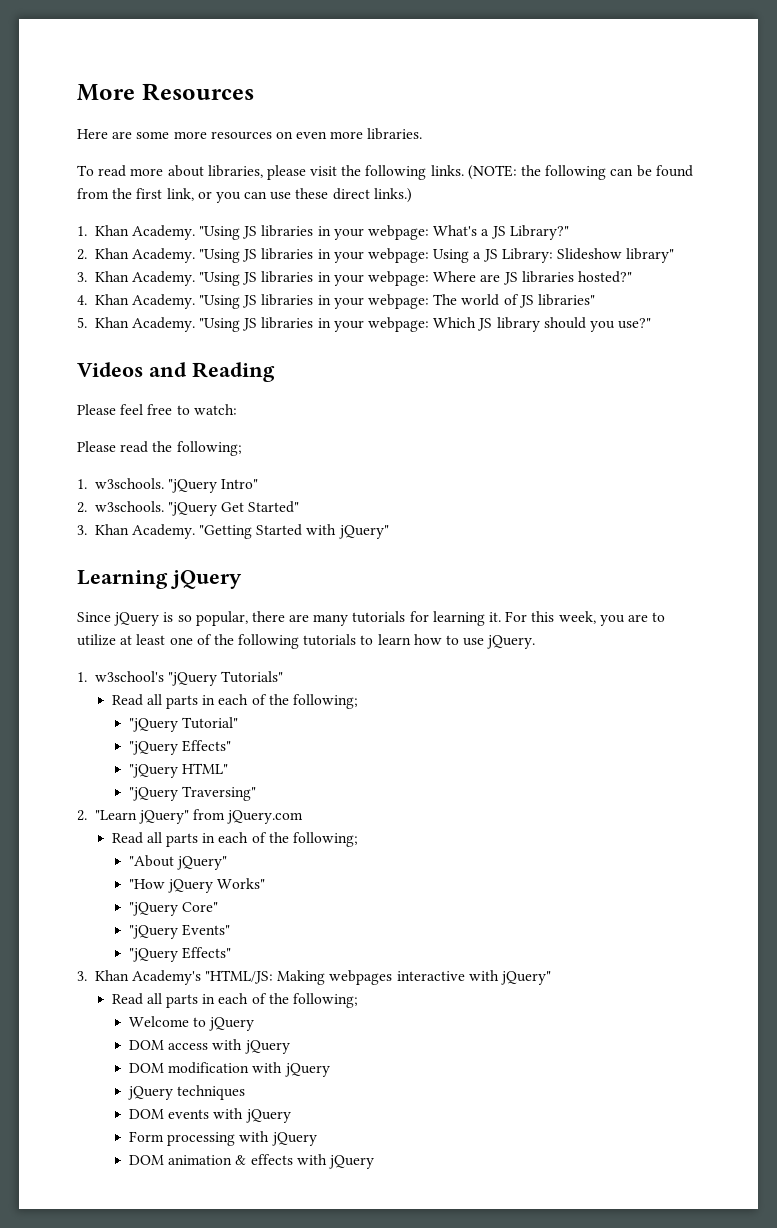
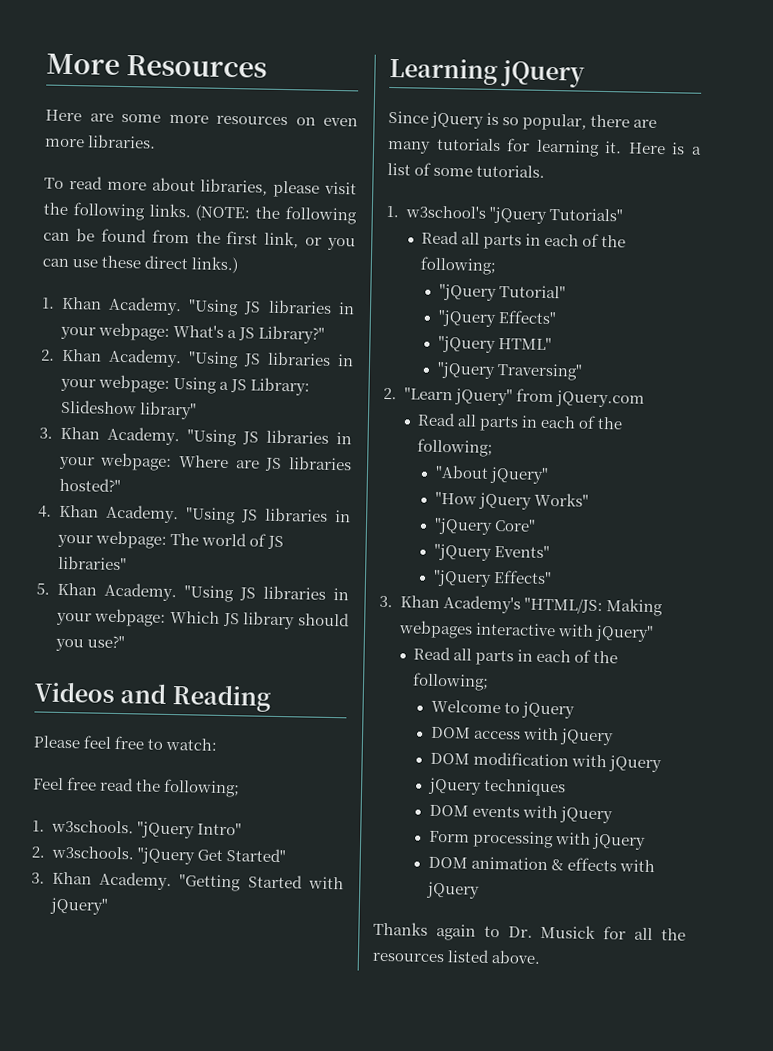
[77,441,116,452] Please -> [33,777,98,791] Feel free
[505,611,666,626] [77,634,536,649] For this week, you are to utilize at least one of the following tutorials to learn how to use jQuery. -> [627,142,702,155] [387,162,546,178] Here is a list of some tutorials.
(375, 1162) none -> [373,921,686,941] [372,949,542,964] // Thanks again to Dr. Musick for all the resources listed above.

